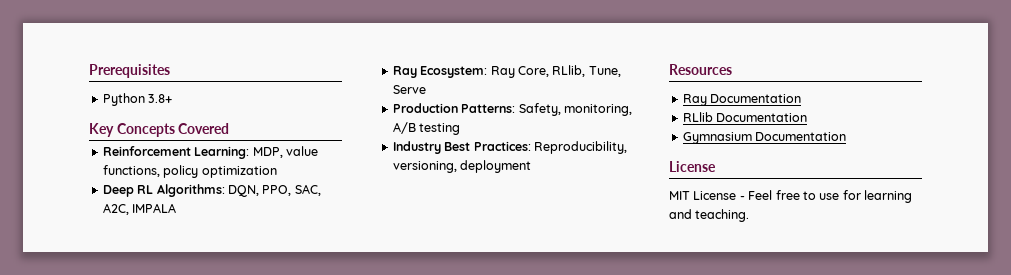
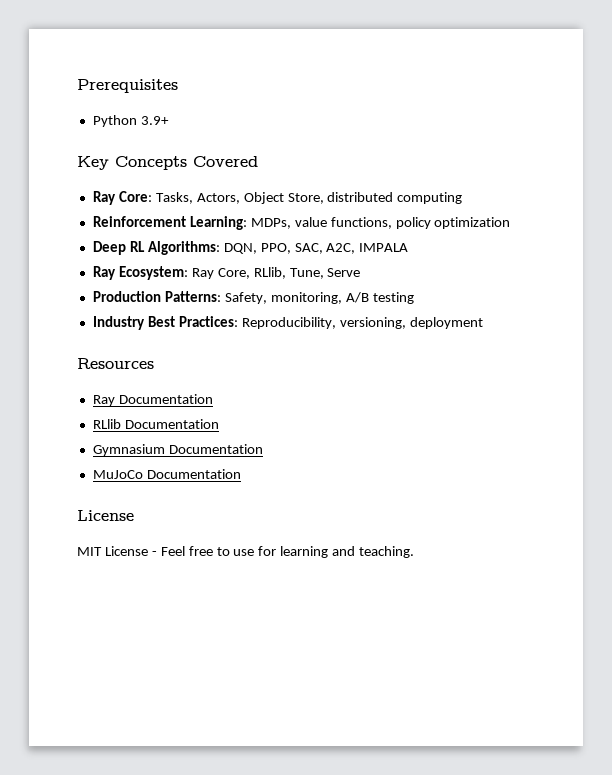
[148,94,173,103] 3.8+ -> [140,116,169,125] 3.9+
(230, 128) none -> [92,191,463,205] // Ray Core: Tasks, Actors, Object Store, distributed computing
[252,147,283,158] MDP, -> [250,218,291,229] MDPs,
(847, 136) none -> [92,469,241,479] // MuJoCo Documentation

